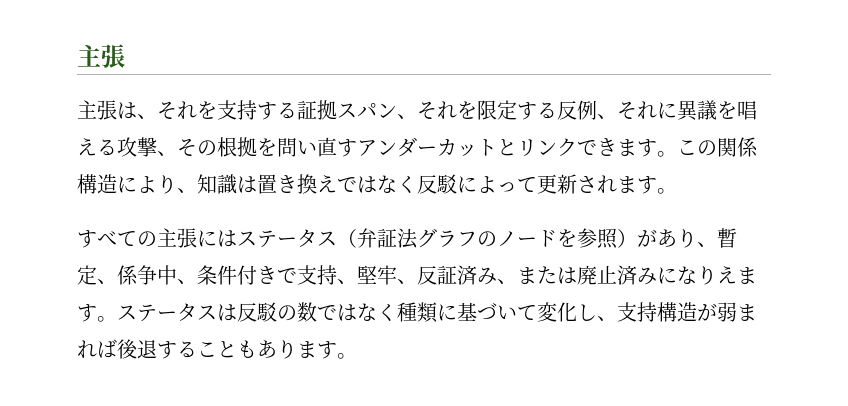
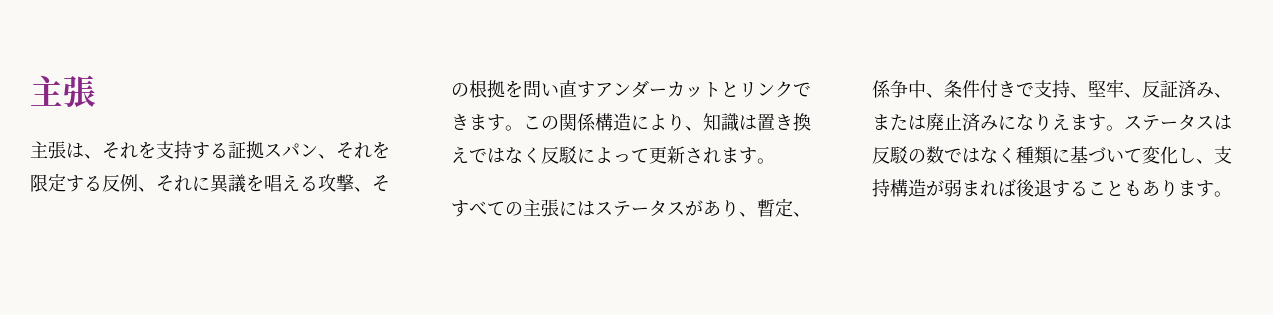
[337,228,637,249] （弁証法グラフのノードを参照） -> (685, 208) none

